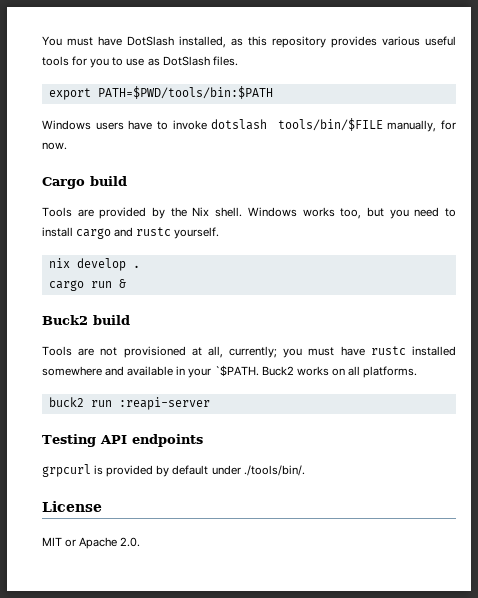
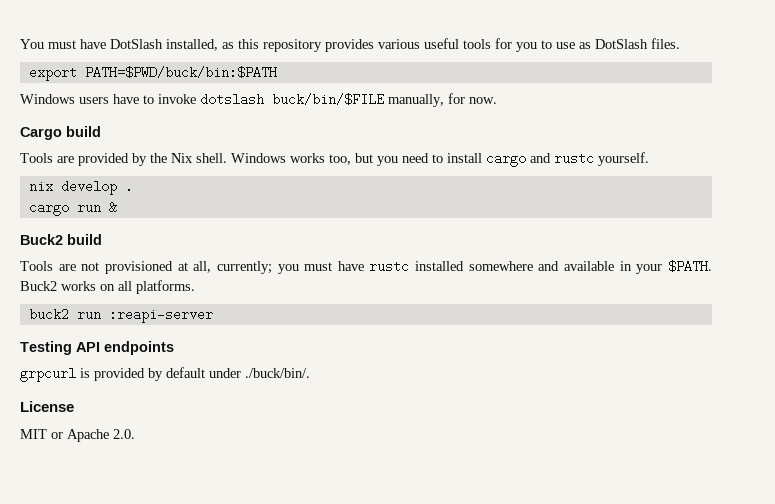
[97,86,273,99] PATH=$PWD/tools/bin:$PATH -> [84,66,277,79] PATH=$PWD/buck/bin:$PATH
[277,118,383,131] tools/bin/$FILE -> [272,93,384,106] buck/bin/$FILE
[214,365,259,377] `$PATH. -> [667,260,712,273] $PATH.
[243,465,305,476] ./tools/bin/. -> [245,368,310,378] ./buck/bin/.

